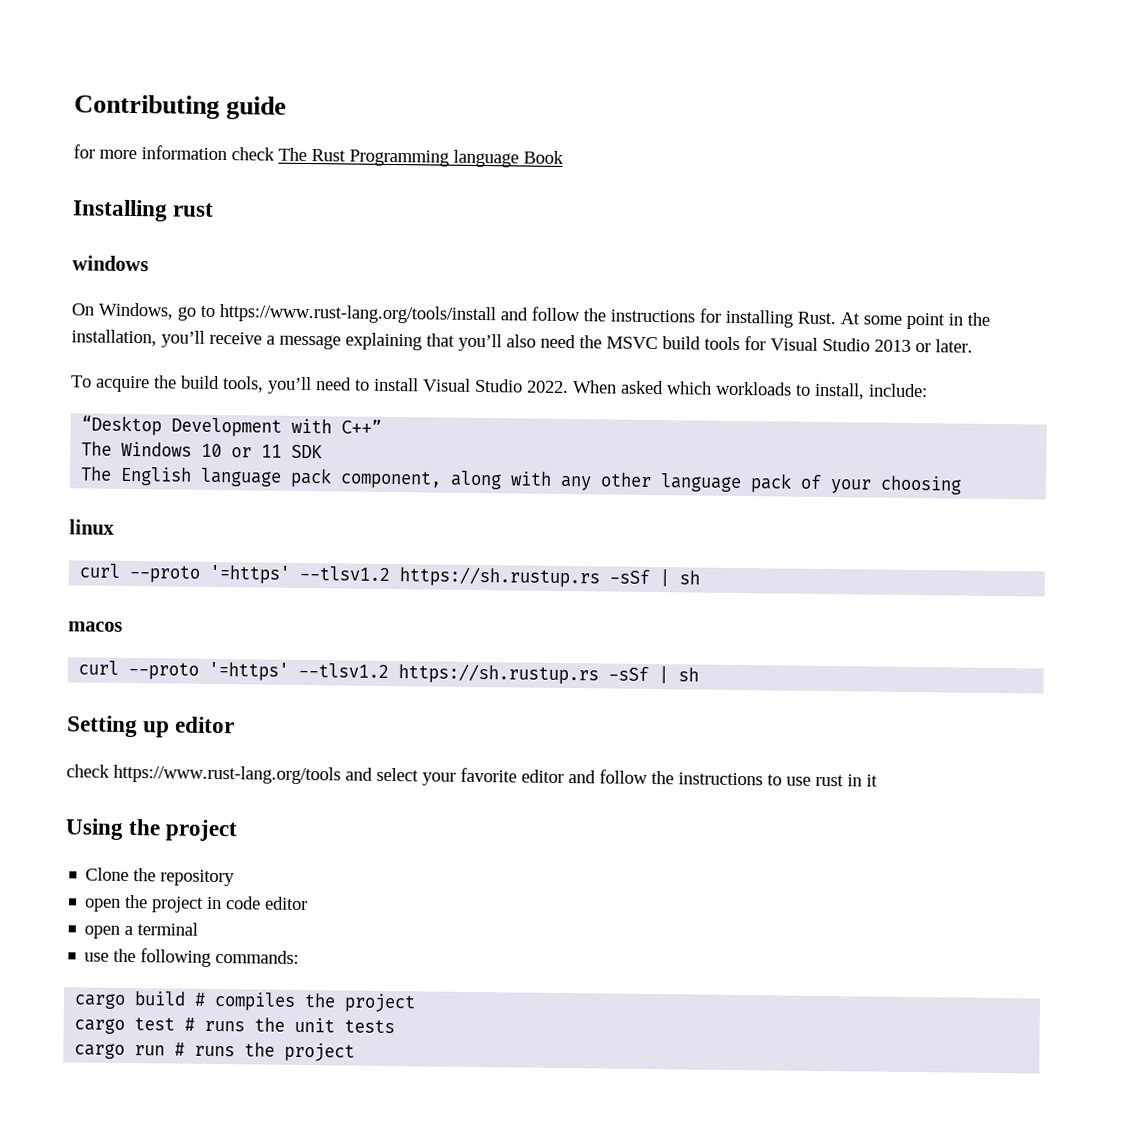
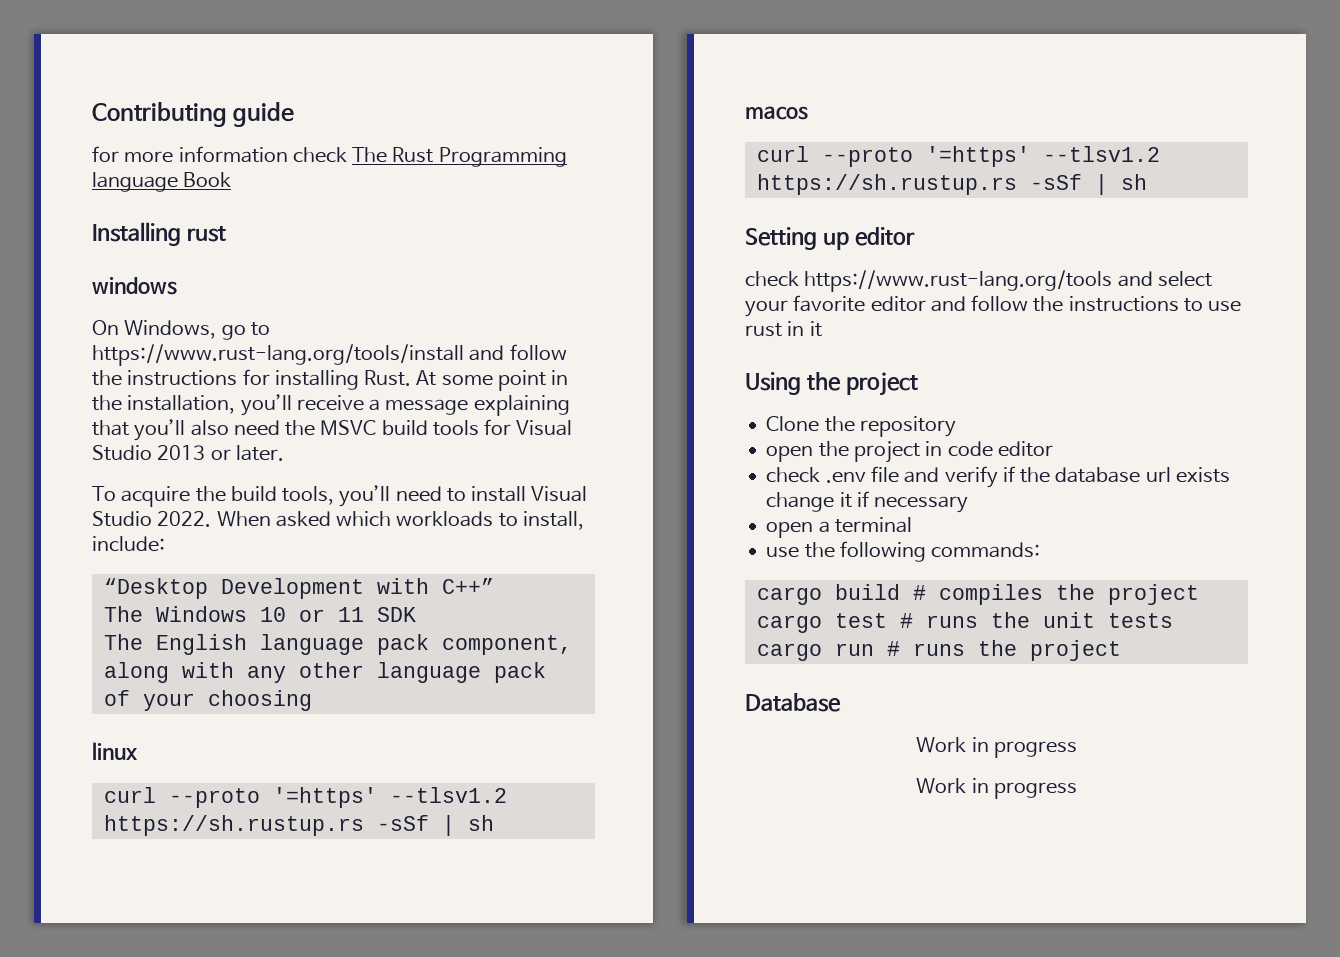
(309, 903) none -> [766,466,1230,488] [766,491,969,513] // check .env file and verify if the database url exists change it if necessary
(356, 1052) none -> [745,693,841,712] [916,737,1077,758] [916,778,1077,799] // Database // Work in progress // Work in progress

